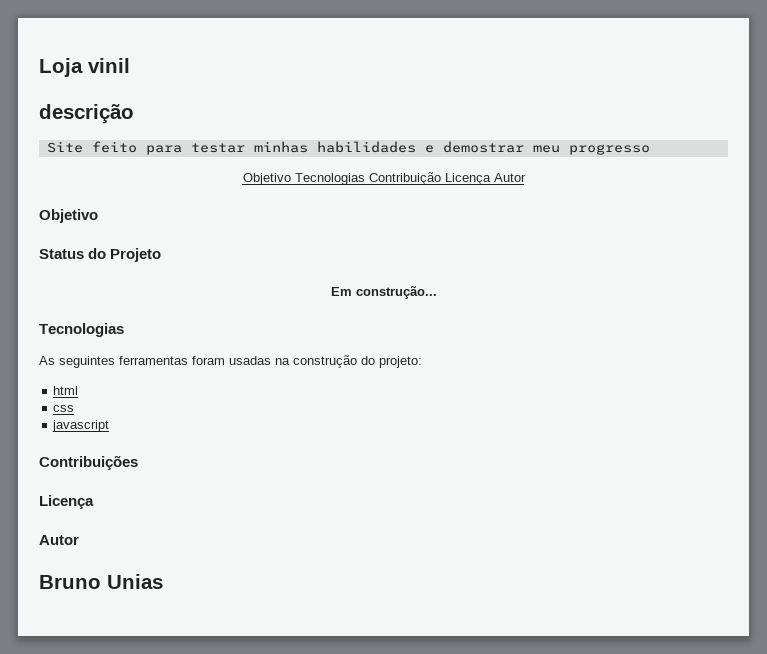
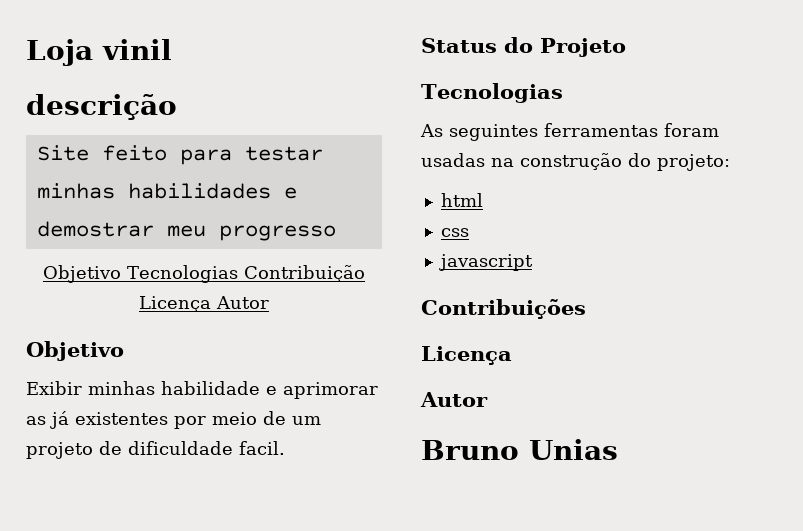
(98, 216) none -> [26,381,378,399] [26,411,321,429] [26,441,285,459] // Exibir minhas habilidade e aprimorar as já existentes por meio de um projeto de dificuldade facil.
[330,286,437,299] // Em construção... -> (626, 47) none

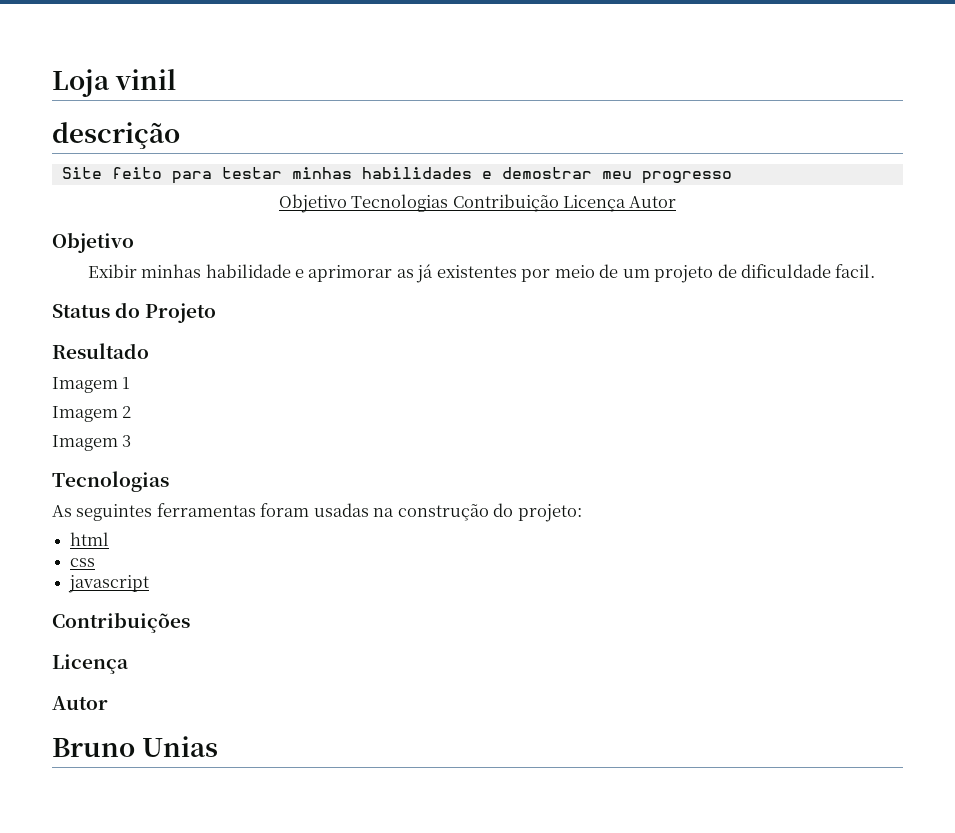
(626, 47) none -> [52,343,149,359] [52,377,131,393] [52,406,132,422] [52,435,132,451] // Resultado // Imagem 1 // Imagem 2 // Imagem 3

